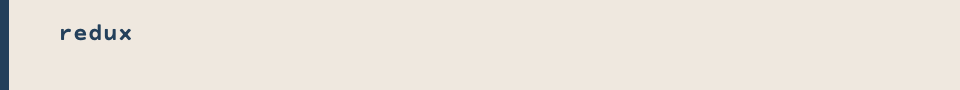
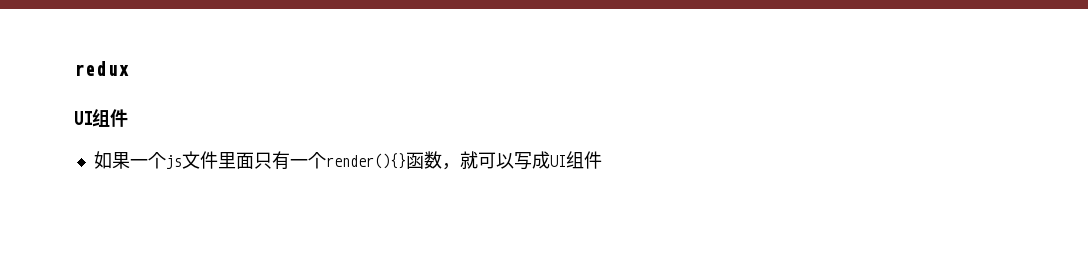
(133, 32) none -> [74,109,128,127] [93,151,602,170] // UI组件 // 如果一个js文件里面只有一个render(){}函数，就可以写成UI组件

